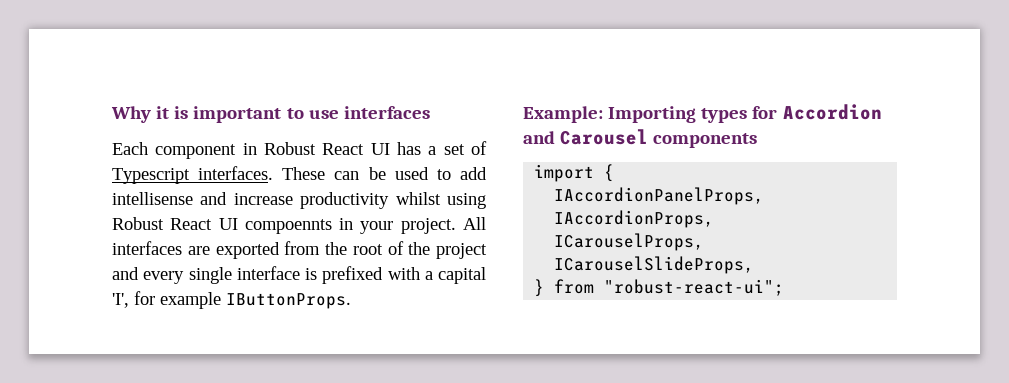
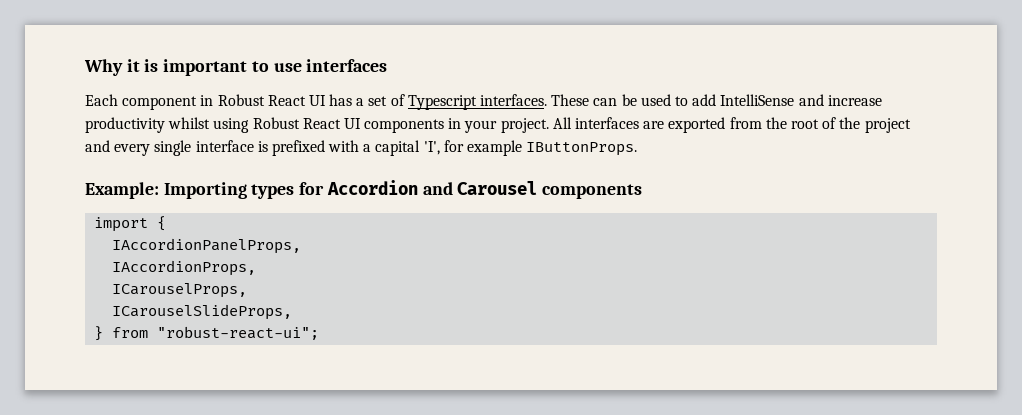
[112,192,193,205] intellisense -> [720,94,795,106] IntelliSense
[244,219,332,234] compoennts -> [364,119,445,133] components

